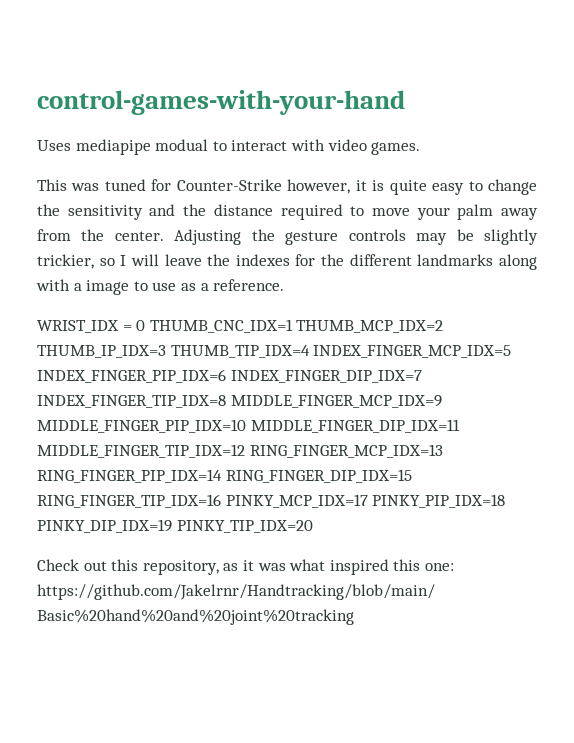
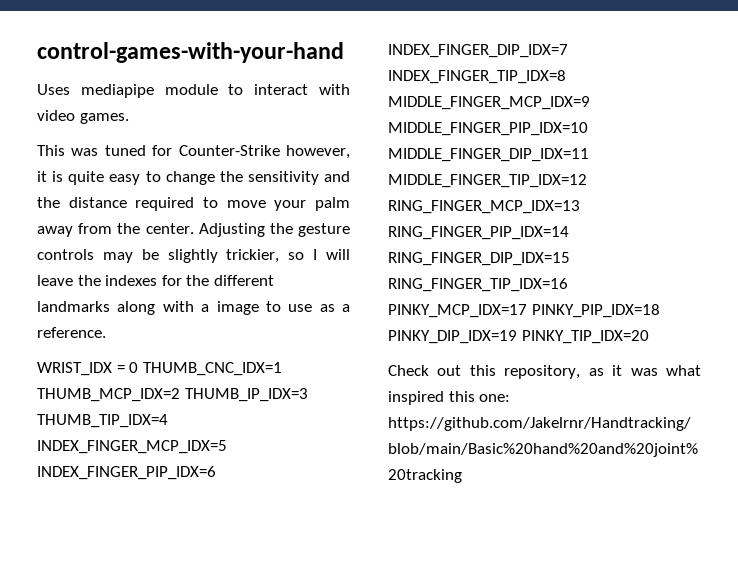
[155,139,209,151] modual -> [164,84,218,95] module

